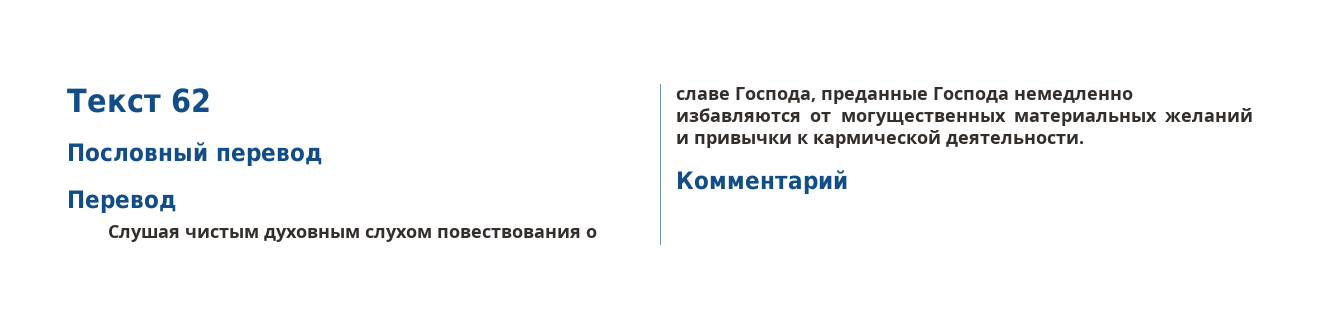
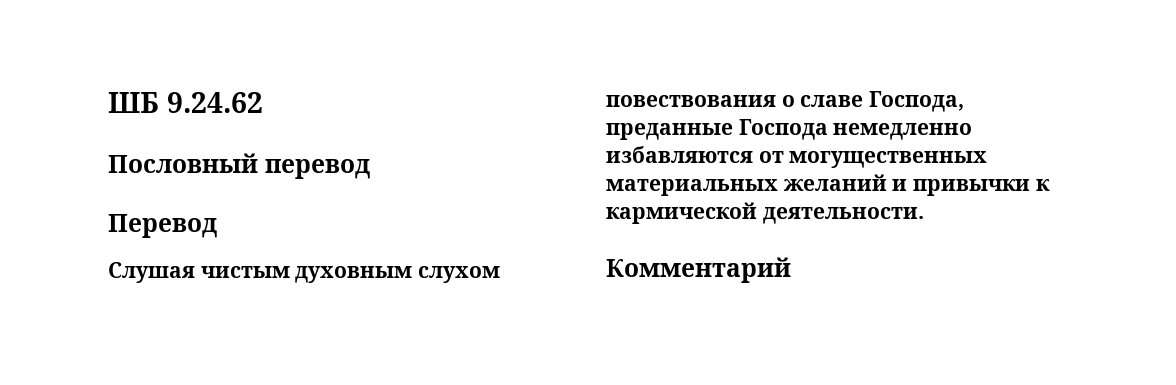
[67,88,211,113] Текст 62 -> [108,92,263,113] ШБ 9.24.62

